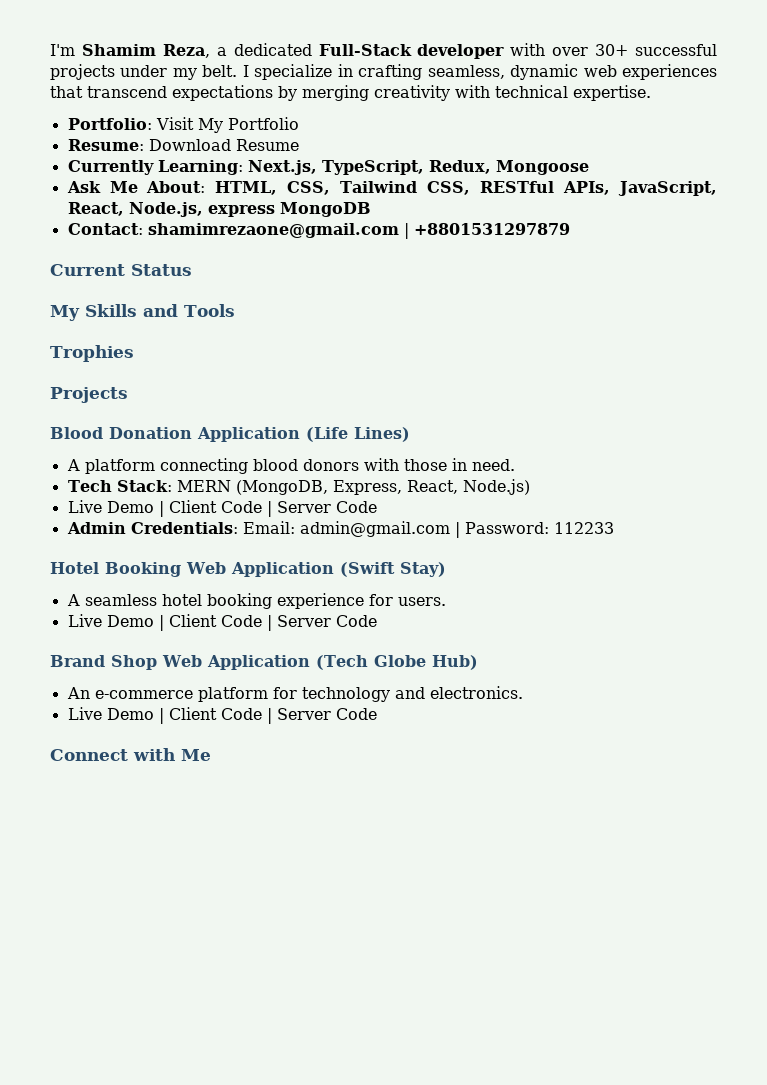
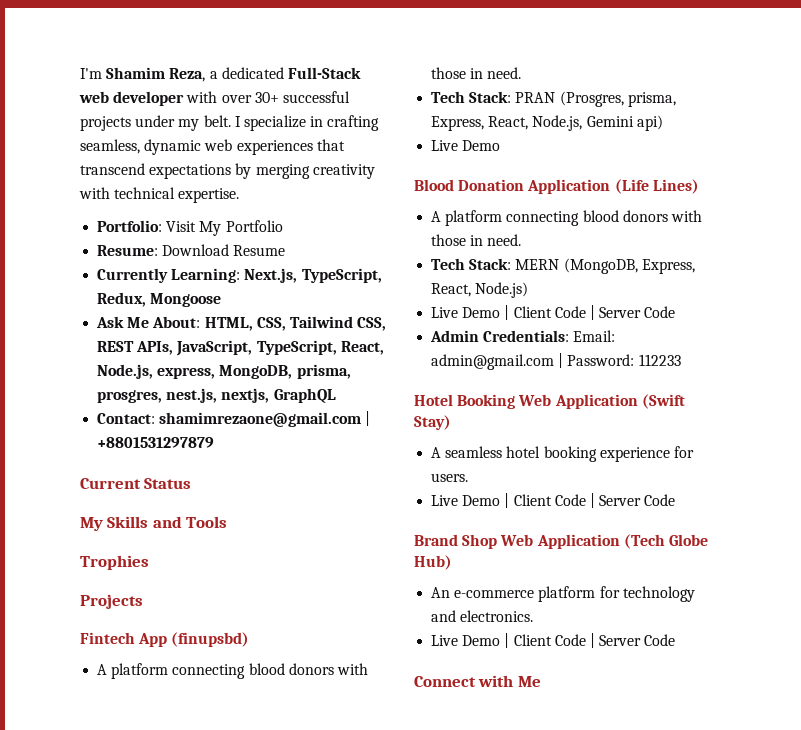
(412, 50) none -> [79,91,109,103] web
[480,181,555,193] RESTful -> [97,341,135,352] REST
[67,202,371,217] React, Node.js, express MongoDB -> [256,340,384,355] [97,364,351,379] [97,388,336,403] TypeScript, React, Node.js, express, MongoDB, prisma, prosgres, nest.js, nextjs, GraphQL
(128, 395) none -> [80,632,250,647] [97,663,368,679] [431,67,522,79] [431,91,676,107] [431,115,663,131] [431,140,501,151] // Fintech App (finupsbd) // A platform connecting blood donors with those in need. // Tech Stack: PRAN (Prosgres, prisma, Express, React, Node.js, Gemini api) // Live Demo

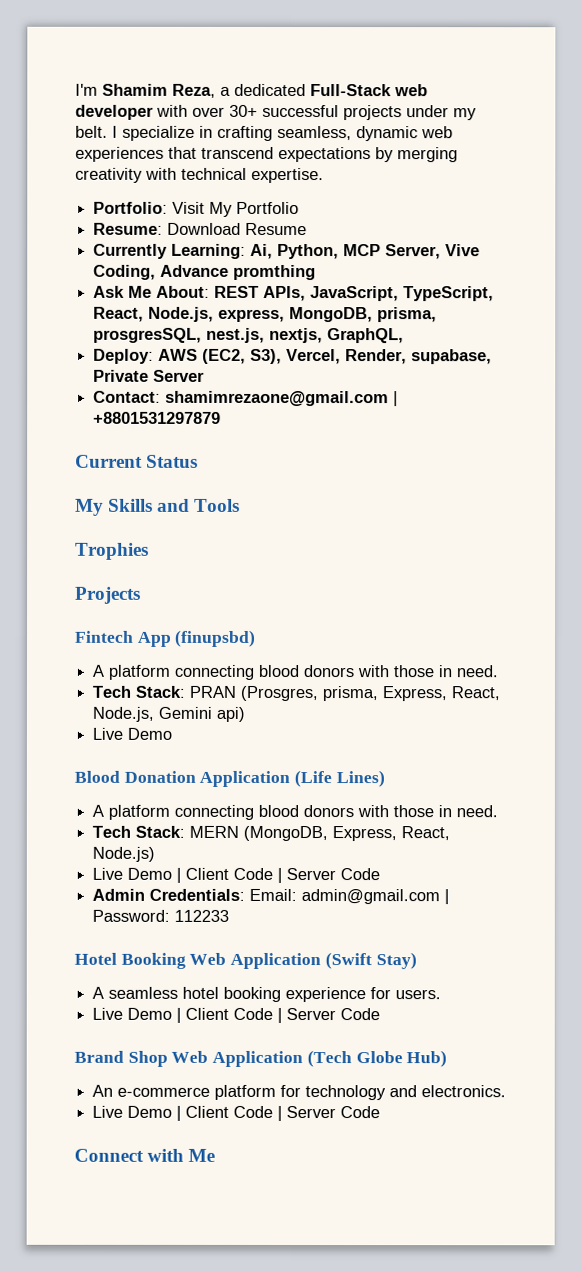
[244,268,382,283] [97,292,222,307] Next.js, TypeScript, Redux, Mongoose -> [250,243,481,260] [93,264,317,281] Ai, Python, MCP Server, Vive Coding, Advance promthing
[204,316,387,331] HTML, CSS, Tailwind CSS, -> (211, 291) none
[97,390,163,403] prosgres, -> [93,327,203,343] prosgresSQL,
[273,388,336,403] GraphQL -> [327,328,405,344] [93,348,493,365] [93,369,206,382] GraphQL, // Deploy: AWS (EC2, S3), Vercel, Render, supabase, Private Server

